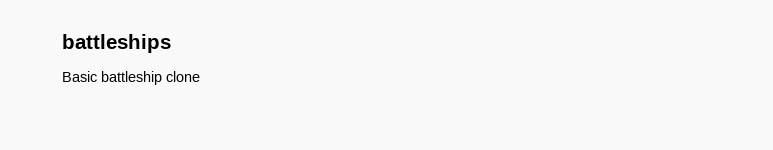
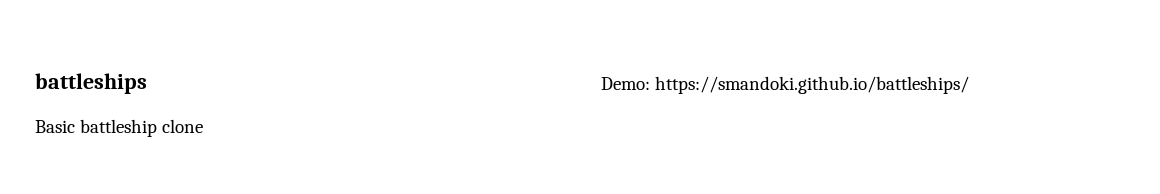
(200, 76) none -> [601,76,970,94] // Demo: https://smandoki.github.io/battleships/

